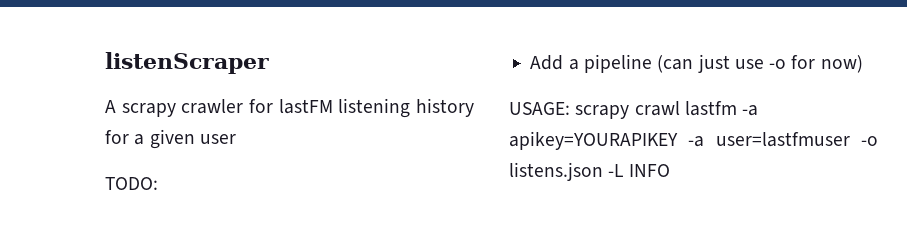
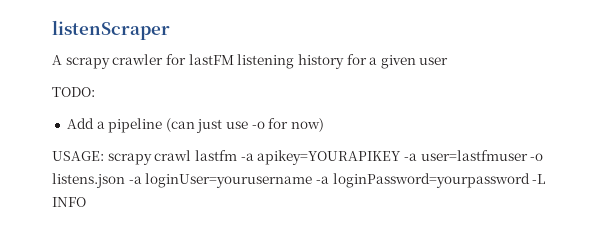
(603, 171) none -> [128,173,530,188] -a loginUser=yourusername -a loginPassword=yourpassword

